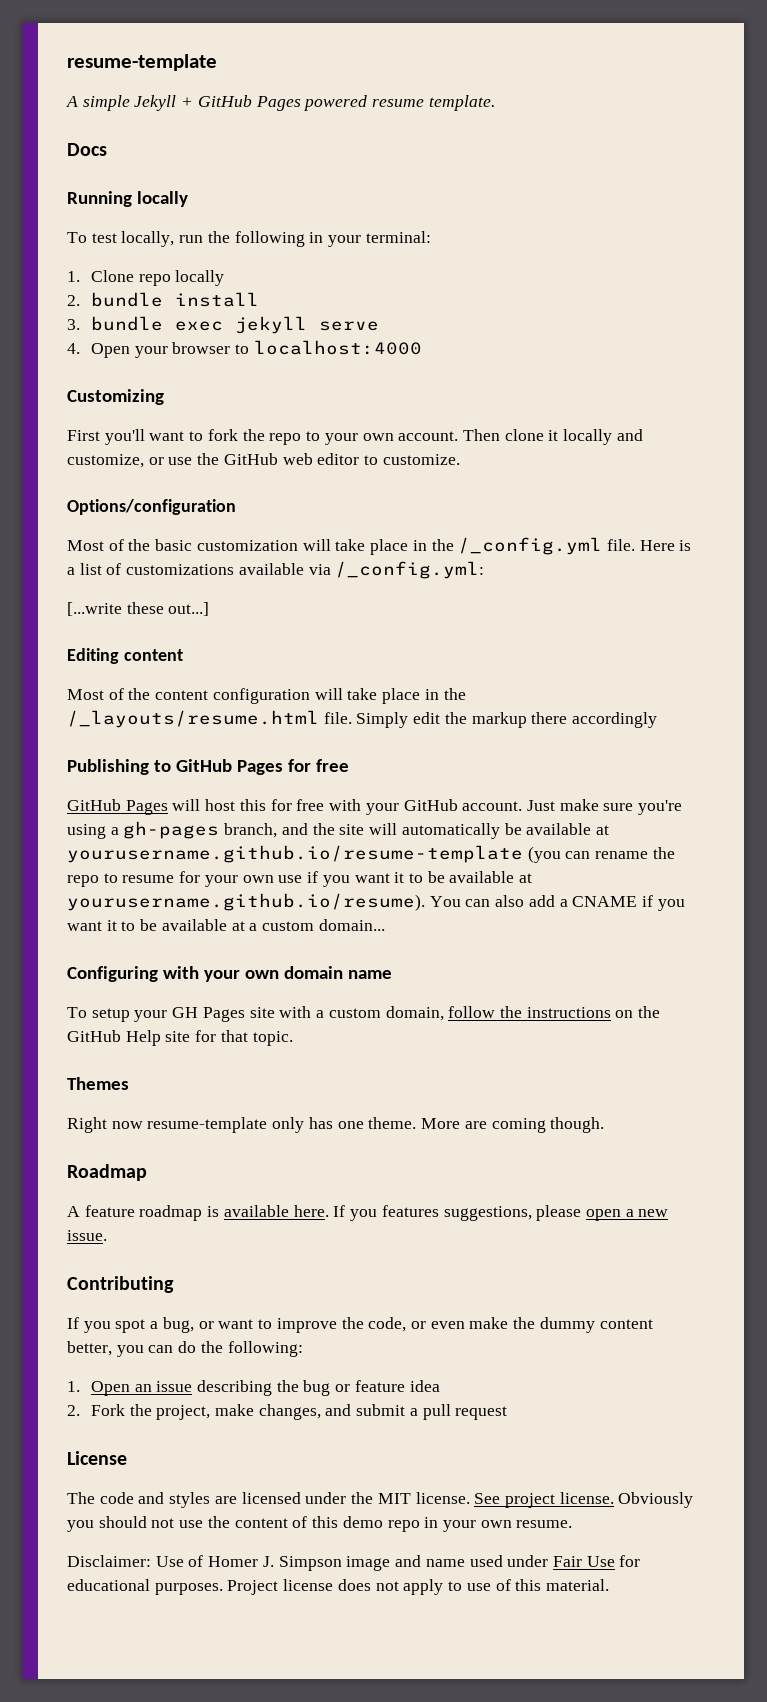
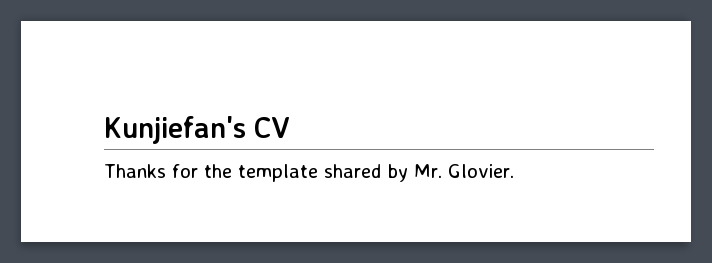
[67,54,217,71] [66,95,495,111] [67,143,107,156] [67,191,188,207] [67,231,431,247] [67,270,225,286] [67,292,259,307] [67,316,379,334] [67,340,422,358] [67,389,164,405] [67,429,643,445] [67,453,460,468] [67,499,236,515] [67,537,692,555] [67,561,485,579] [67,602,210,616] [67,648,183,664] [67,688,466,704] [67,710,658,728] [67,759,349,775] [67,799,683,815] [67,821,609,839] [67,845,675,863] [67,871,533,887] [67,893,685,911] [67,919,385,931] [67,966,392,982] [67,1006,661,1022] [67,1030,293,1046] [67,1077,129,1090] [67,1117,605,1133] [67,1164,147,1181] [67,1205,669,1221] [67,1230,107,1241] [67,1276,174,1293] [67,1317,653,1333] [67,1341,303,1357] [67,1380,440,1396] [67,1404,508,1420] [67,1451,127,1465] [67,1492,694,1508] [67,1516,573,1532] [67,1555,641,1571] [67,1579,609,1595] resume-template // A simple Jekyll + GitHub Pages powered resume template. // Docs // Running locally // To test locally, run the following in your terminal: // 1. Clone repo locally // 2. bundle install // 3. bundle exec jekyll serve // 4. Open your browser to localhost:4000 // Customizing // First you'll want to fork the repo to your own account. Then clone it locally and customize, or use the GitHub web editor to customize. // Options/configuration // Most of the basic customization will take place in the /_config.yml file. Here is a list of customizations available via /_config.yml: // [...write these out...] // Editing content // Most of the content configuration will take place in the /_layouts/resume.html file. Simply edit the markup there accordingly // Publishing to GitHub Pages for free // GitHub Pages will host this for free with your GitHub account. Just make sure you're using a gh-pages branch, and the site will automatically be available at yourusername.github.io/resume-template (you can rename the repo to resume for your own use if you want it to be available at yourusername.github.io/resume). You can also add a CNAME if you want it to be available at a custom domain... // Configuring with your own domain name // To setup your GH Pages site with a custom domain, follow the instructions on the GitHub Help site for that topic. // Themes // Right now resume-template only has one theme. More are coming though. // Roadmap // A feature roadmap is available here. If you features suggestions, please open a new issue. // Contributing // If you spot a bug, or want to improve the code, or even make the dummy content better, you can do the following: // 1. Open an issue describing the bug or feature idea // 2. Fork the project, make changes, and submit a pull request // License // The code and styles are licensed under the MIT license. See project license. Obviously you should not use the content of this demo repo in your own resume. // Disclaimer: Use of Homer J. Simpson image and name used under Fair Use for educational purposes. Project license does not apply to use of this material. -> [104,116,290,144] [104,164,514,182] Kunjiefan's CV // Thanks for the template shared by Mr. Glovier.

